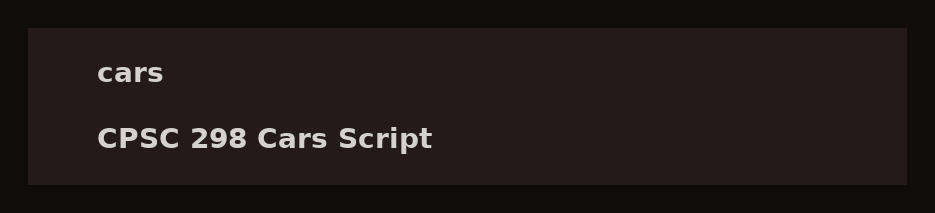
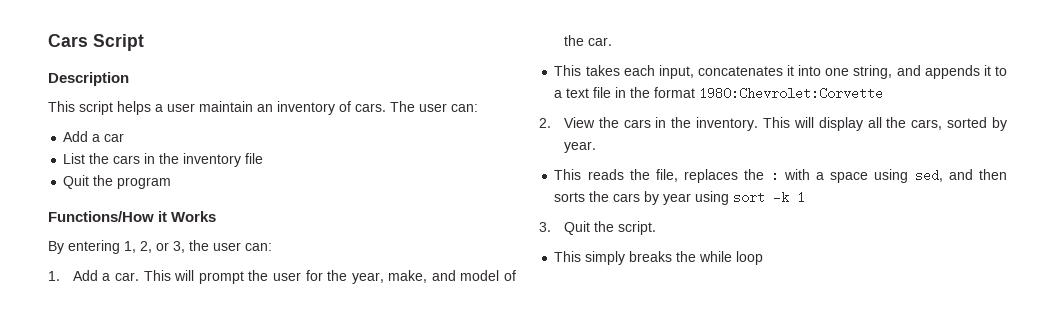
[97,67,164,82] [97,128,247,148] cars // CPSC 298 -> (48, 40) none
(432, 140) none -> [48,72,129,86] [48,101,478,115] [63,131,125,142] [63,153,264,167] [63,175,172,189] [48,211,217,222] [48,240,272,254] [48,270,516,284] [563,35,612,46] [554,65,1007,79] [554,87,884,100] [539,117,1008,131] [563,141,596,153] [554,169,1007,183] [554,191,806,205] [539,221,656,235] [554,251,764,265] // Description // This script helps a user maintain an inventory of cars. The user can: // Add a car // List the cars in the inventory file // Quit the program // Functions/How it Works // By entering 1, 2, or 3, the user can: // 1. Add a car. This will prompt the user for the year, make, and model of the car. // This takes each input, concatenates it into one string, and appends it to a text file in the format 1980:Chevrolet:Corvette // 2. View the cars in the inventory. This will display all the cars, sorted by year. // This reads the file, replaces the : with a space using sed, and then sorts the cars by year using sort -k 1 // 3. Quit the script. // This simply breaks the while loop

